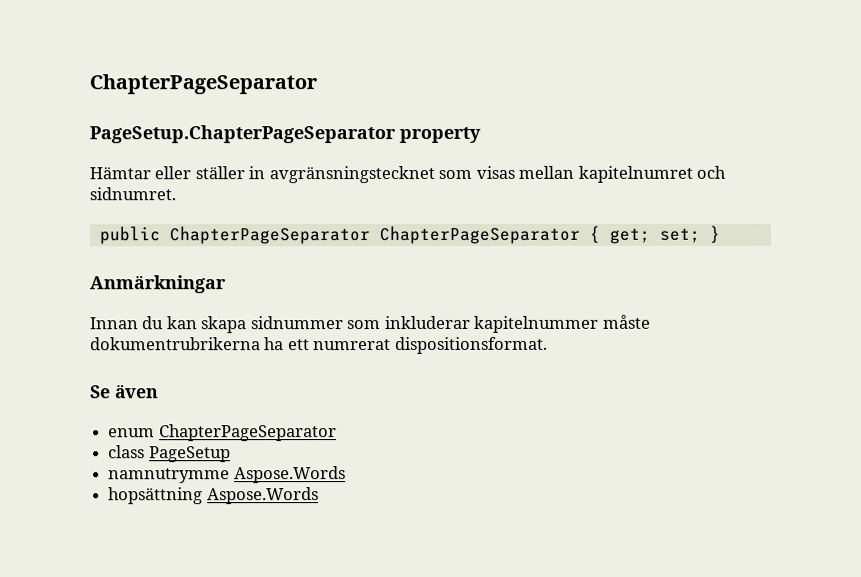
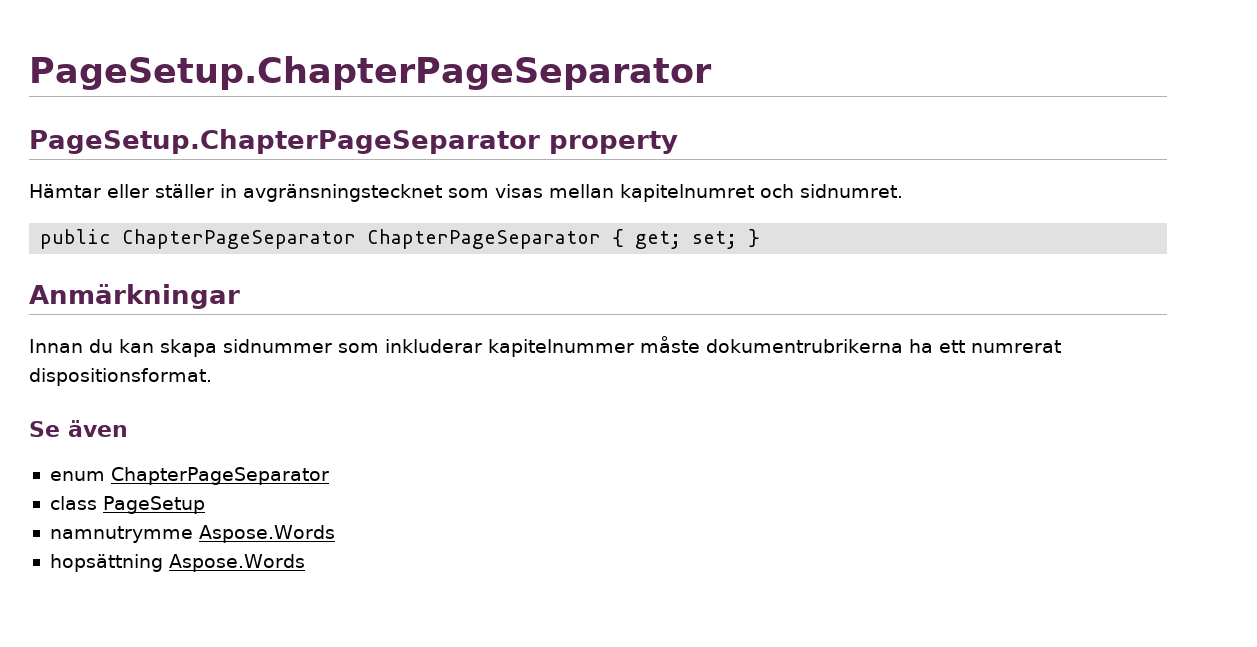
[89,74,318,95] ChapterPageSeparator -> [29,56,712,90] PageSetup.ChapterPageSeparator

